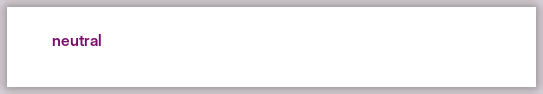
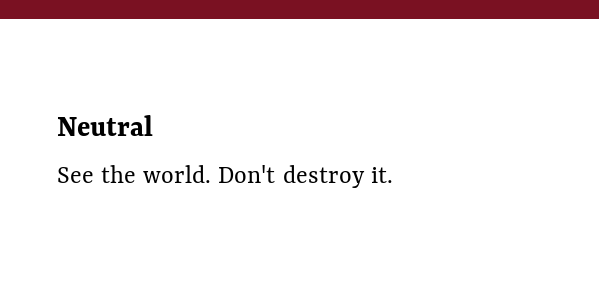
[52,34,102,46] neutral -> [57,115,153,136] [57,165,393,188] Neutral // See the world. Don't destroy it.

